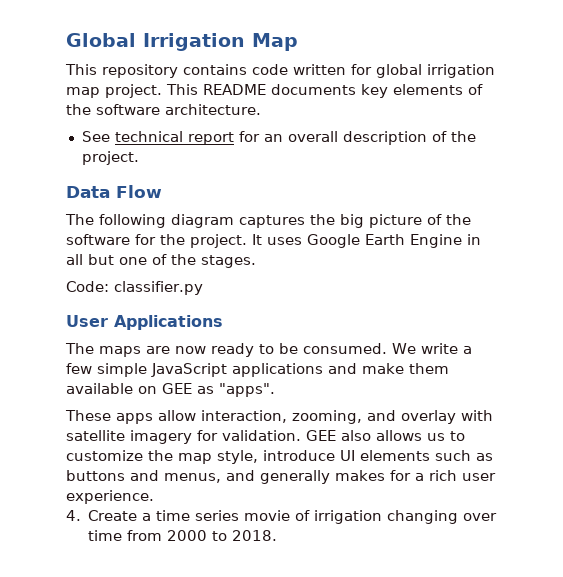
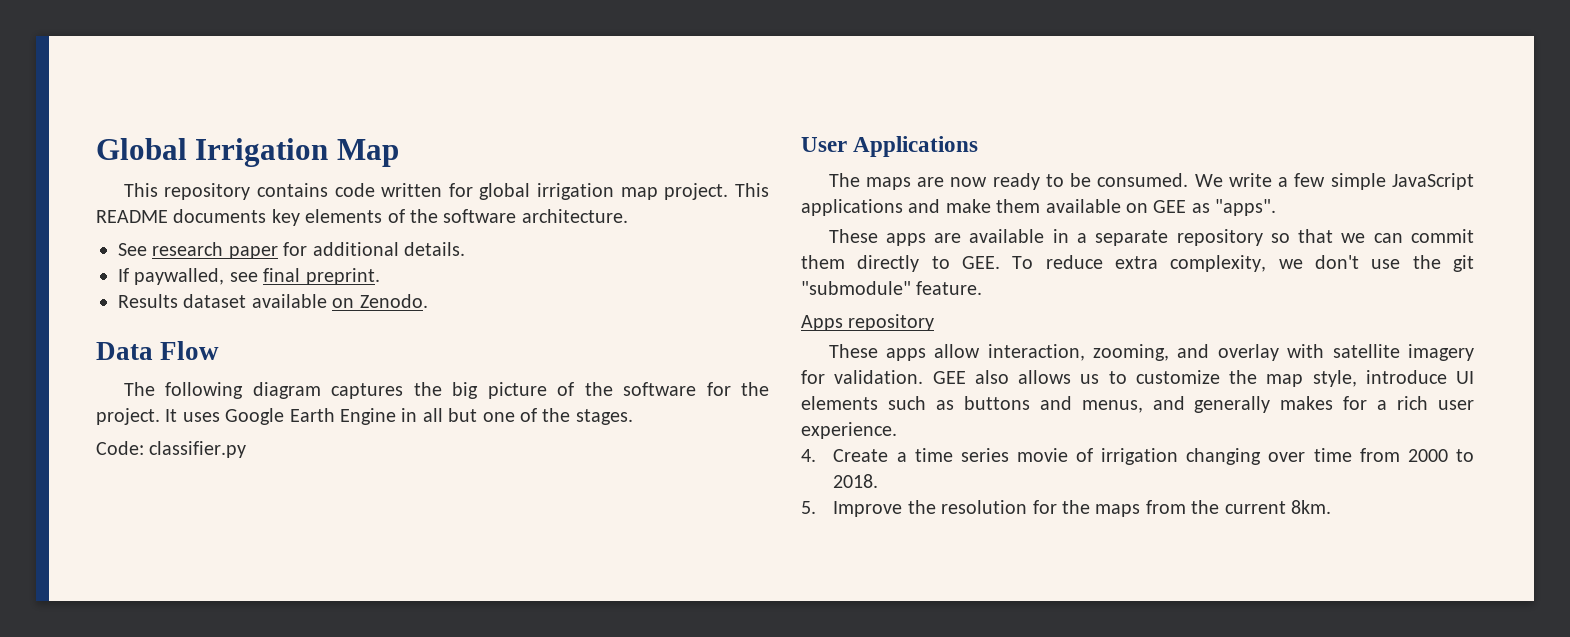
[114,131,476,145] [81,151,139,165] technical report for an overall description of the project. -> [152,242,465,259] [118,268,380,285] [118,294,428,308] research paper for additional details. // If paywalled, see final preprint. // Results dataset available on Zenodo.
(275, 390) none -> [828,229,1474,246] [801,255,1474,272] [801,281,983,295] [801,314,935,331] // These apps are available in a separate repository so that we can commit them directly to GEE. To reduce extra complexity, we don't use the git "submodule" feature. // Apps repository
(278, 535) none -> [801,500,1331,517] // 5. Improve the resolution for the maps from the current 8km.

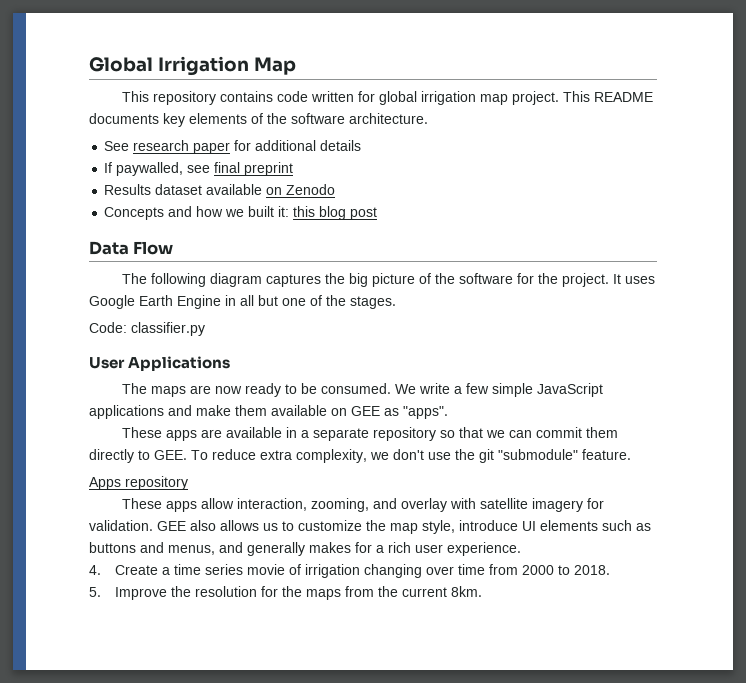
[404,242,465,256] details. -> [320,140,362,151] details
[305,268,380,285] preprint. -> [244,162,294,176] preprint
[359,294,428,308] Zenodo. -> [286,184,336,195] [104,206,378,220] Zenodo // Concepts and how we built it: this blog post

